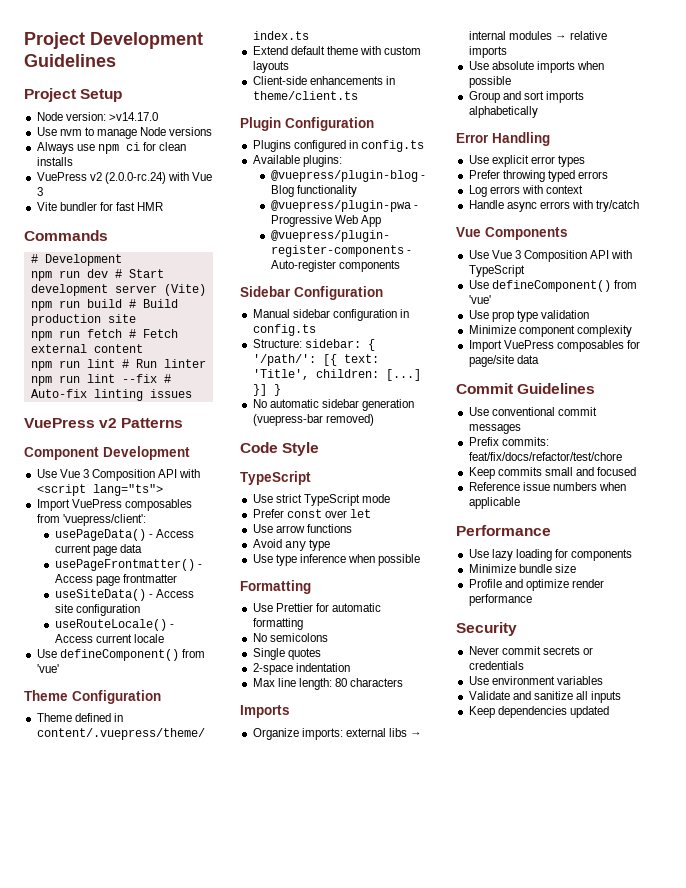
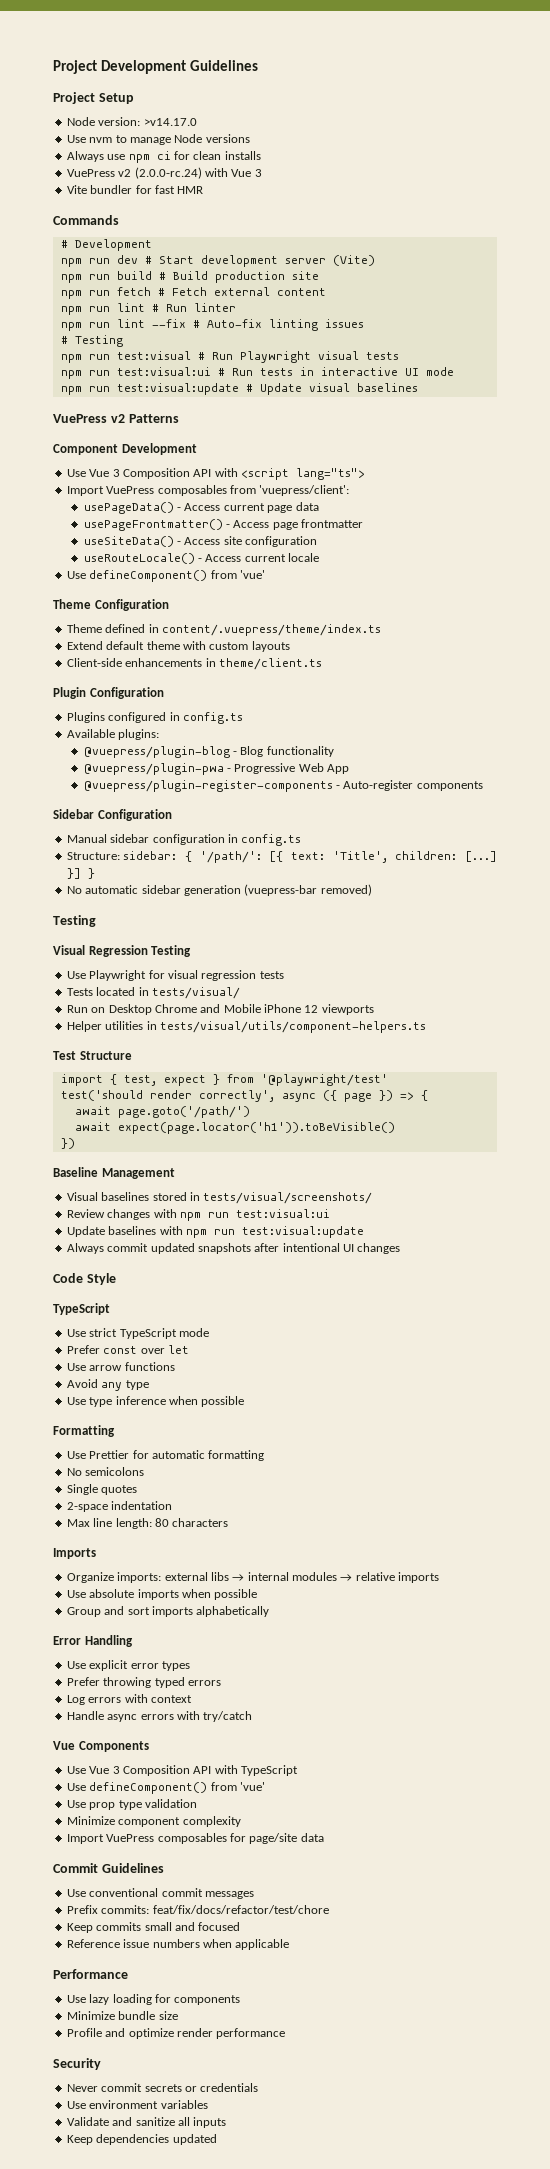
(192, 393) none -> [60,335,123,347] [60,351,399,363] [60,367,454,379] [60,383,418,395] // # Testing // npm run test:visual # Run Playwright visual tests // npm run test:visual:ui # Run tests in interactive UI mode // npm run test:visual:update # Update visual baselines
(374, 420) none -> [53,915,96,927] [53,945,192,957] [66,970,284,981] [66,987,240,999] [66,1004,374,1015] [66,1021,426,1033] [53,1051,132,1060] [60,1074,388,1086] [60,1090,428,1102] [74,1106,250,1118] [74,1122,395,1134] [60,1138,75,1149] [53,1167,175,1179] [66,1192,373,1204] [66,1209,330,1221] [66,1226,364,1238] [66,1243,401,1254] // Testing // Visual Regression Testing // Use Playwright for visual regression tests // Tests located in tests/visual/ // Run on Desktop Chrome and Mobile iPhone 12 viewports // Helper utilities in tests/visual/utils/component-helpers.ts // Test Structure // import { test, expect } from '@playwright/test' // test('should render correctly', async ({ page }) => { // await page.goto('/path/') // await expect(page.locator('h1')).toBeVisible() // }) // Baseline Management // Visual baselines stored in tests/visual/screenshots/ // Review changes with npm run test:visual:ui // Update baselines with npm run test:visual:update // Always commit updated snapshots after intentional UI changes

